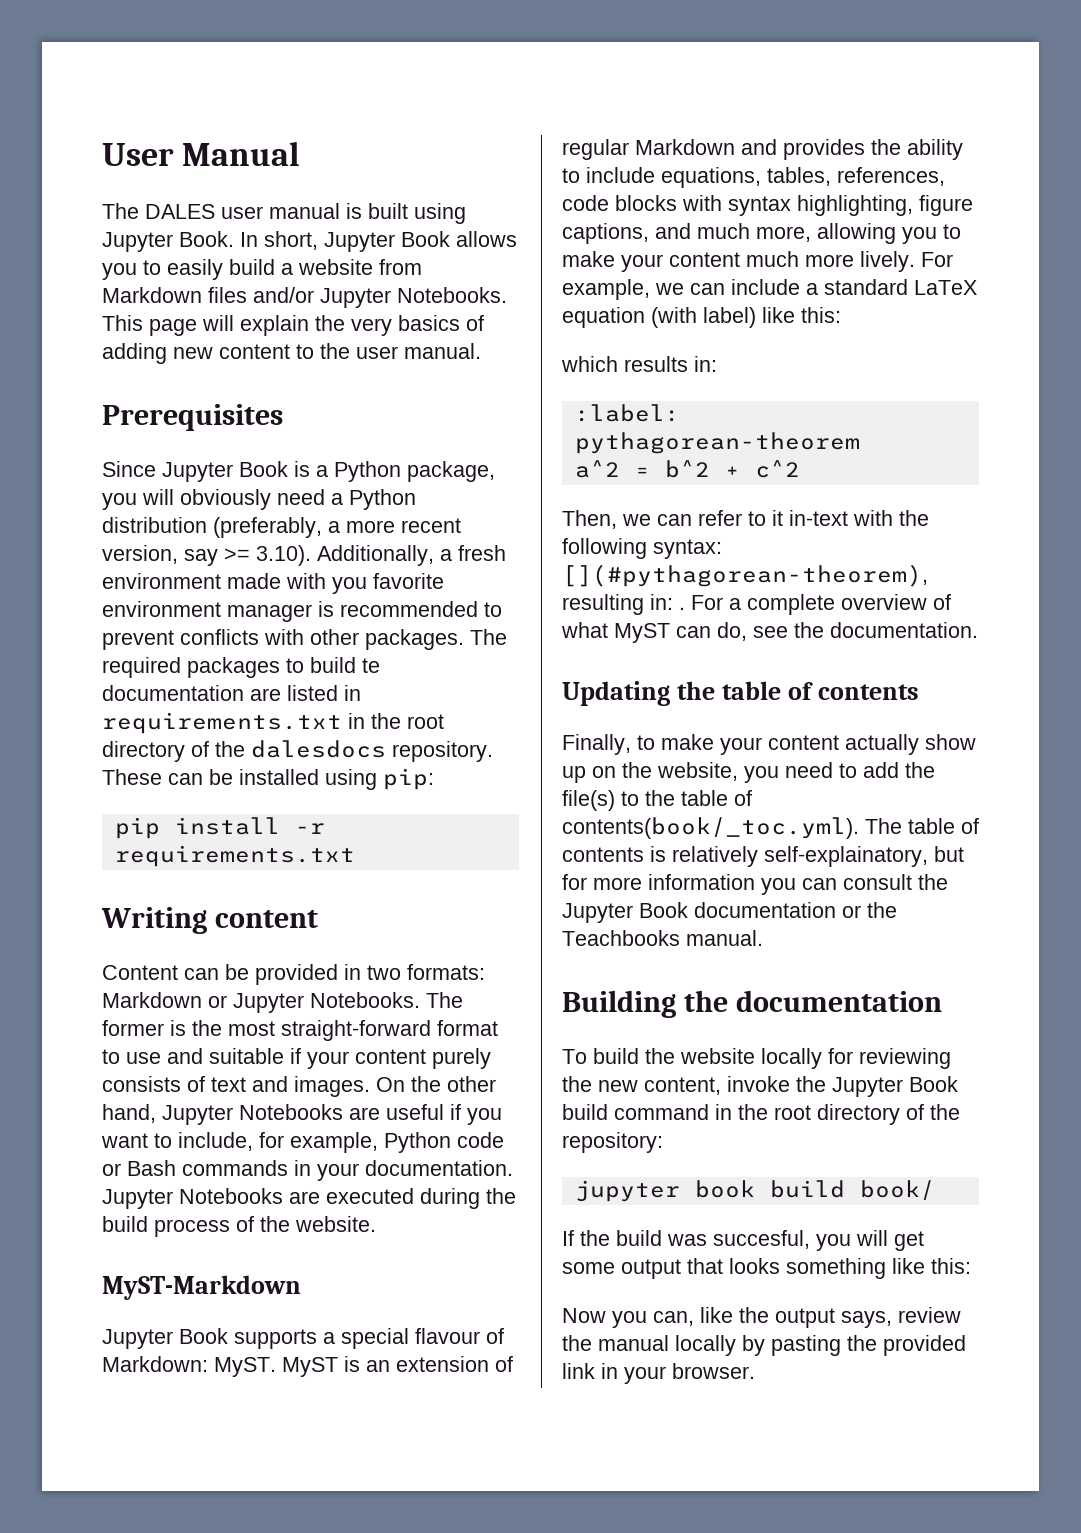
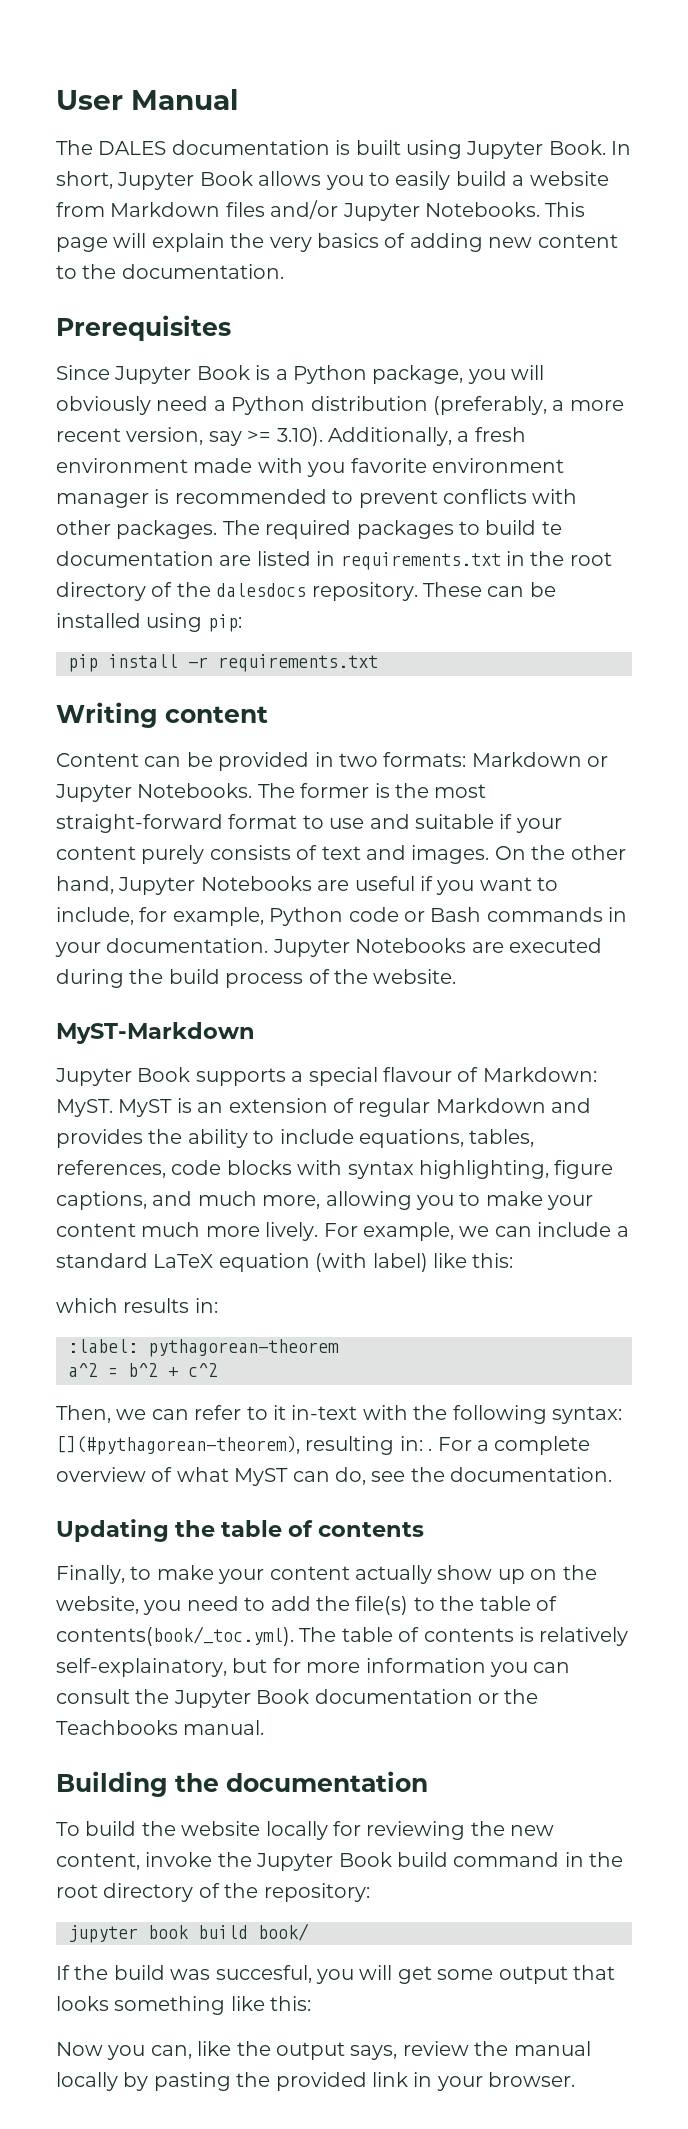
[221,203,340,219] user manual -> [171,140,330,155] documentation
[356,343,481,359] user manual. -> [121,264,284,279] documentation.

